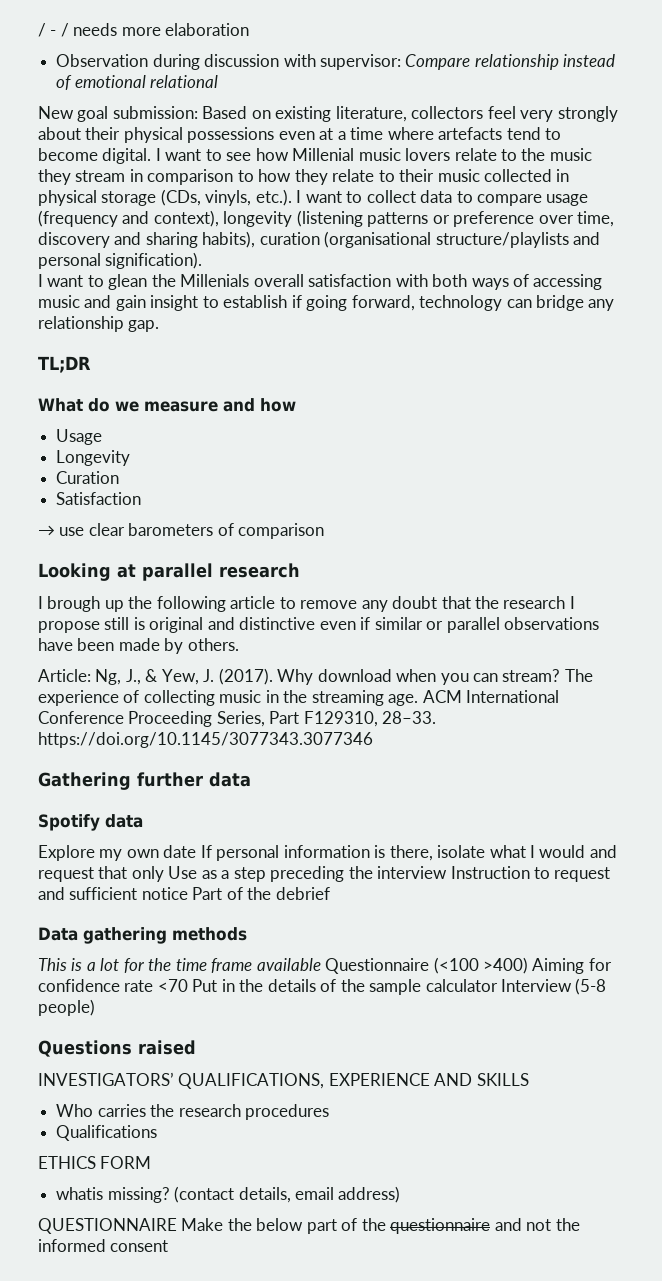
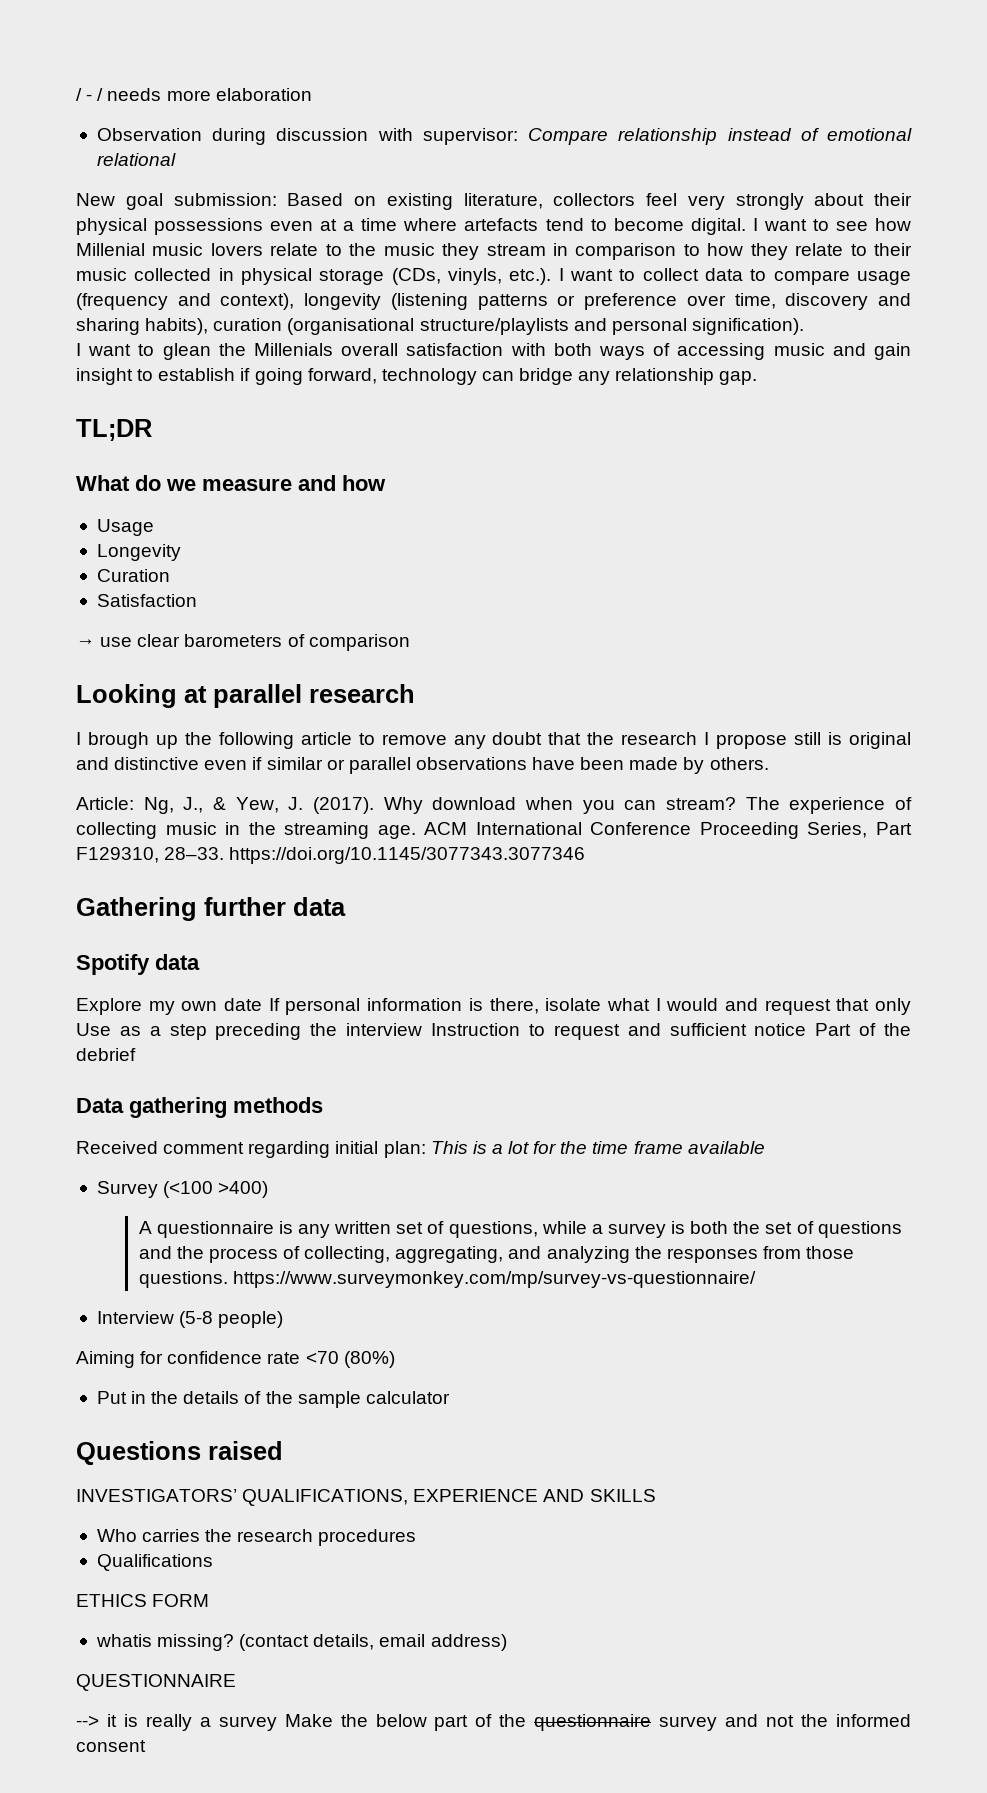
(247, 934) none -> [76,1141,426,1158] Received comment regarding initial plan:
[325,958,430,974] Questionnaire -> [96,1181,158,1198] // Survey
(529, 965) none -> [138,1221,902,1238] [138,1246,855,1263] [138,1271,756,1288] [96,1311,284,1328] // A questionnaire is any written set of questions, while a survey is both the set of questions and the process of collecting, aggregating, and analyzing the responses from those questions. https://www.surveymonkey.com/mp/survey-vs-questionnaire/ // Interview (5-8 people) //
(188, 985) none -> [343,1351,395,1368] (80%) //
[501,978,607,995] [38,999,95,1016] Interview (5-8 people) -> (450, 1397) none
(177, 1226) none -> [76,1714,277,1731] // --> it is really a survey
(491, 1226) none -> [659,1716,718,1731] survey

